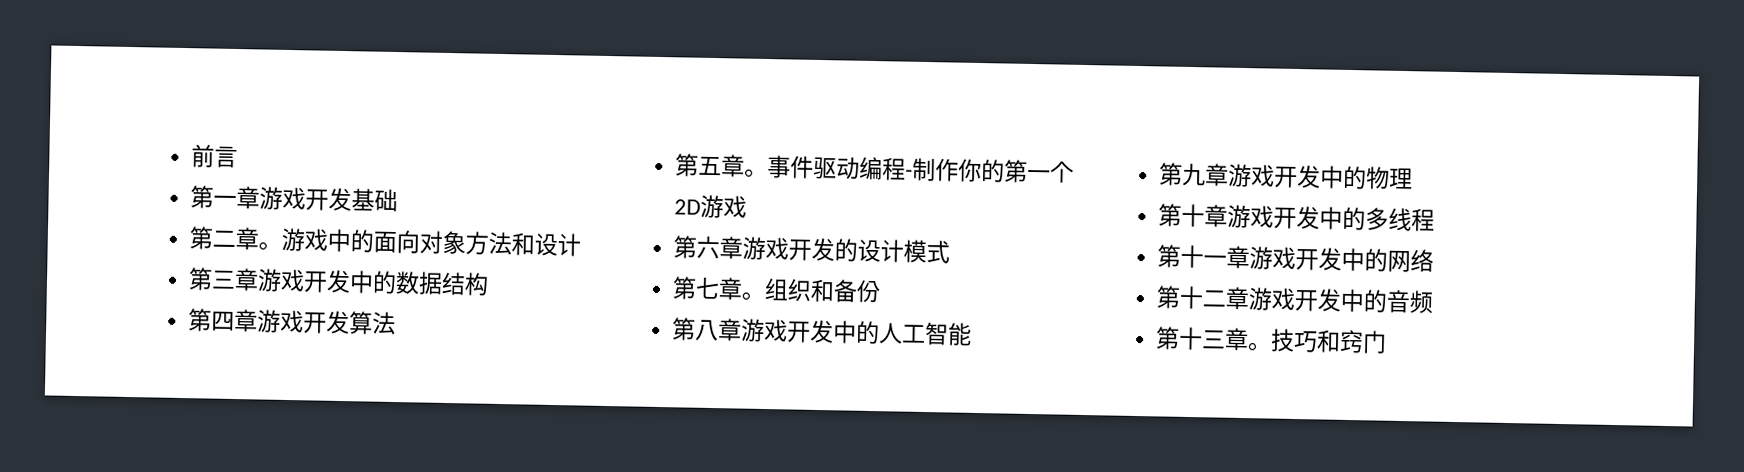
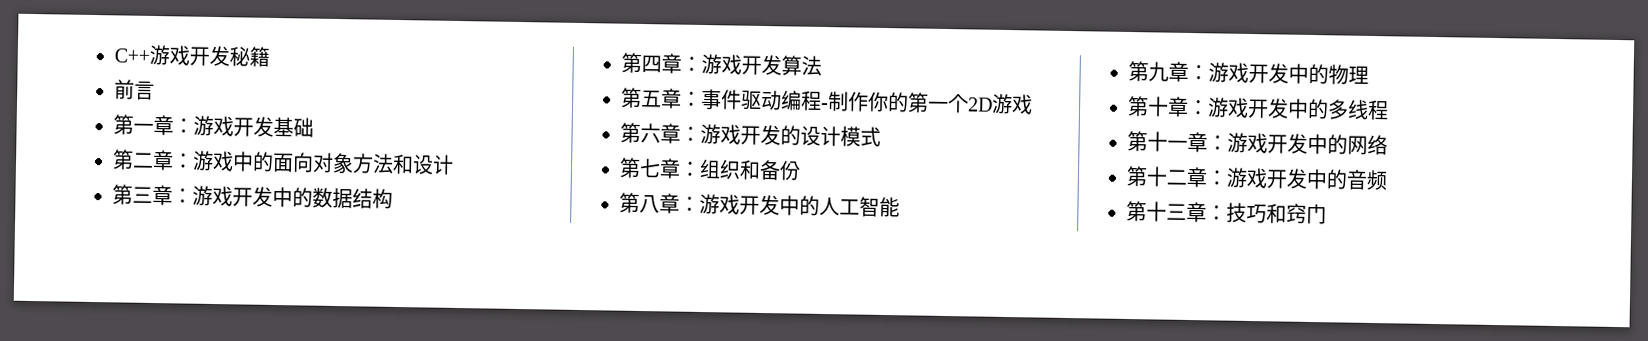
(191, 156) none -> [114,44,270,67] C++游戏开发秘籍 //
(261, 198) none -> [173,118,194,134] ：
[258,241,283,250] 。 -> [172,153,194,169] ：
(260, 280) none -> [172,188,193,204] ：
(259, 320) none -> [681,56,702,72] ：
[744,168,769,178] 。 -> [681,91,702,107] ：
(744, 248) none -> [680,126,701,142] ：
[741,291,766,301] 。 -> [679,161,701,177] ：
(743, 330) none -> [679,196,700,212] ：
(1230, 175) none -> [1188,64,1209,81] ：
(1229, 216) none -> [1187,99,1209,116] ：
(1251, 257) none -> [1207,135,1228,151] ：
(1251, 298) none -> [1206,170,1228,186] ：
[1247,342,1273,351] 。 -> [1206,205,1227,221] ：

